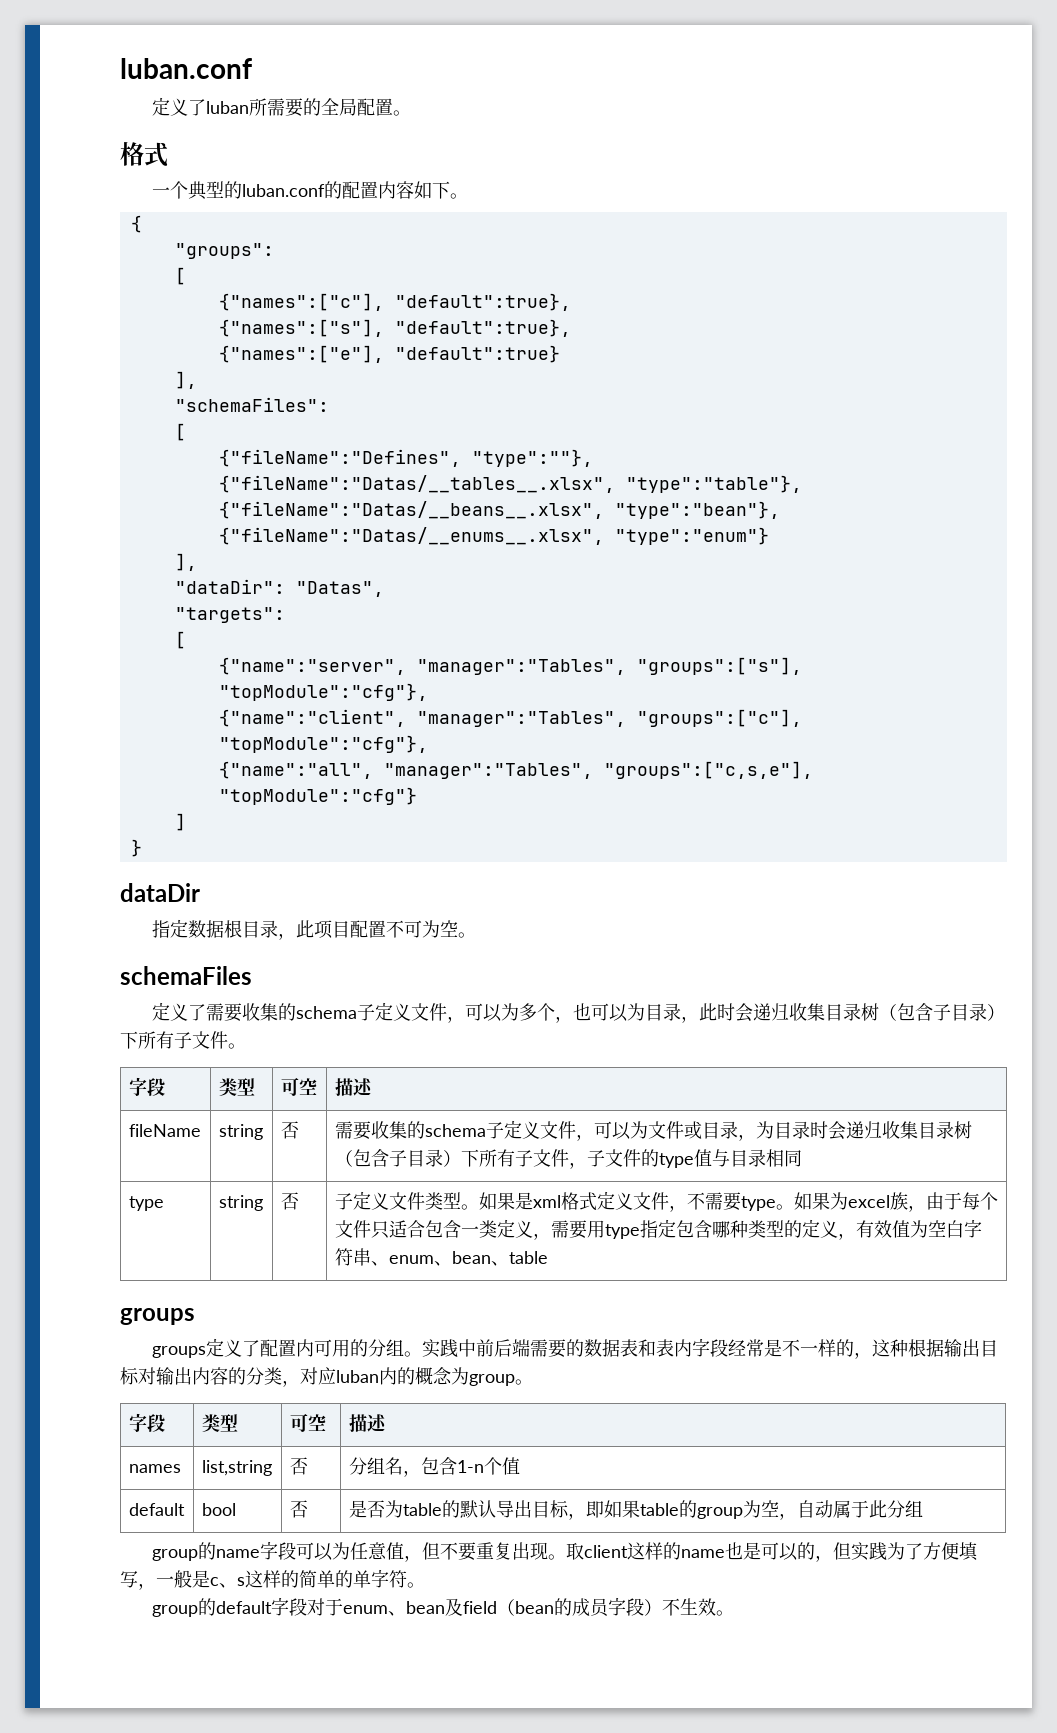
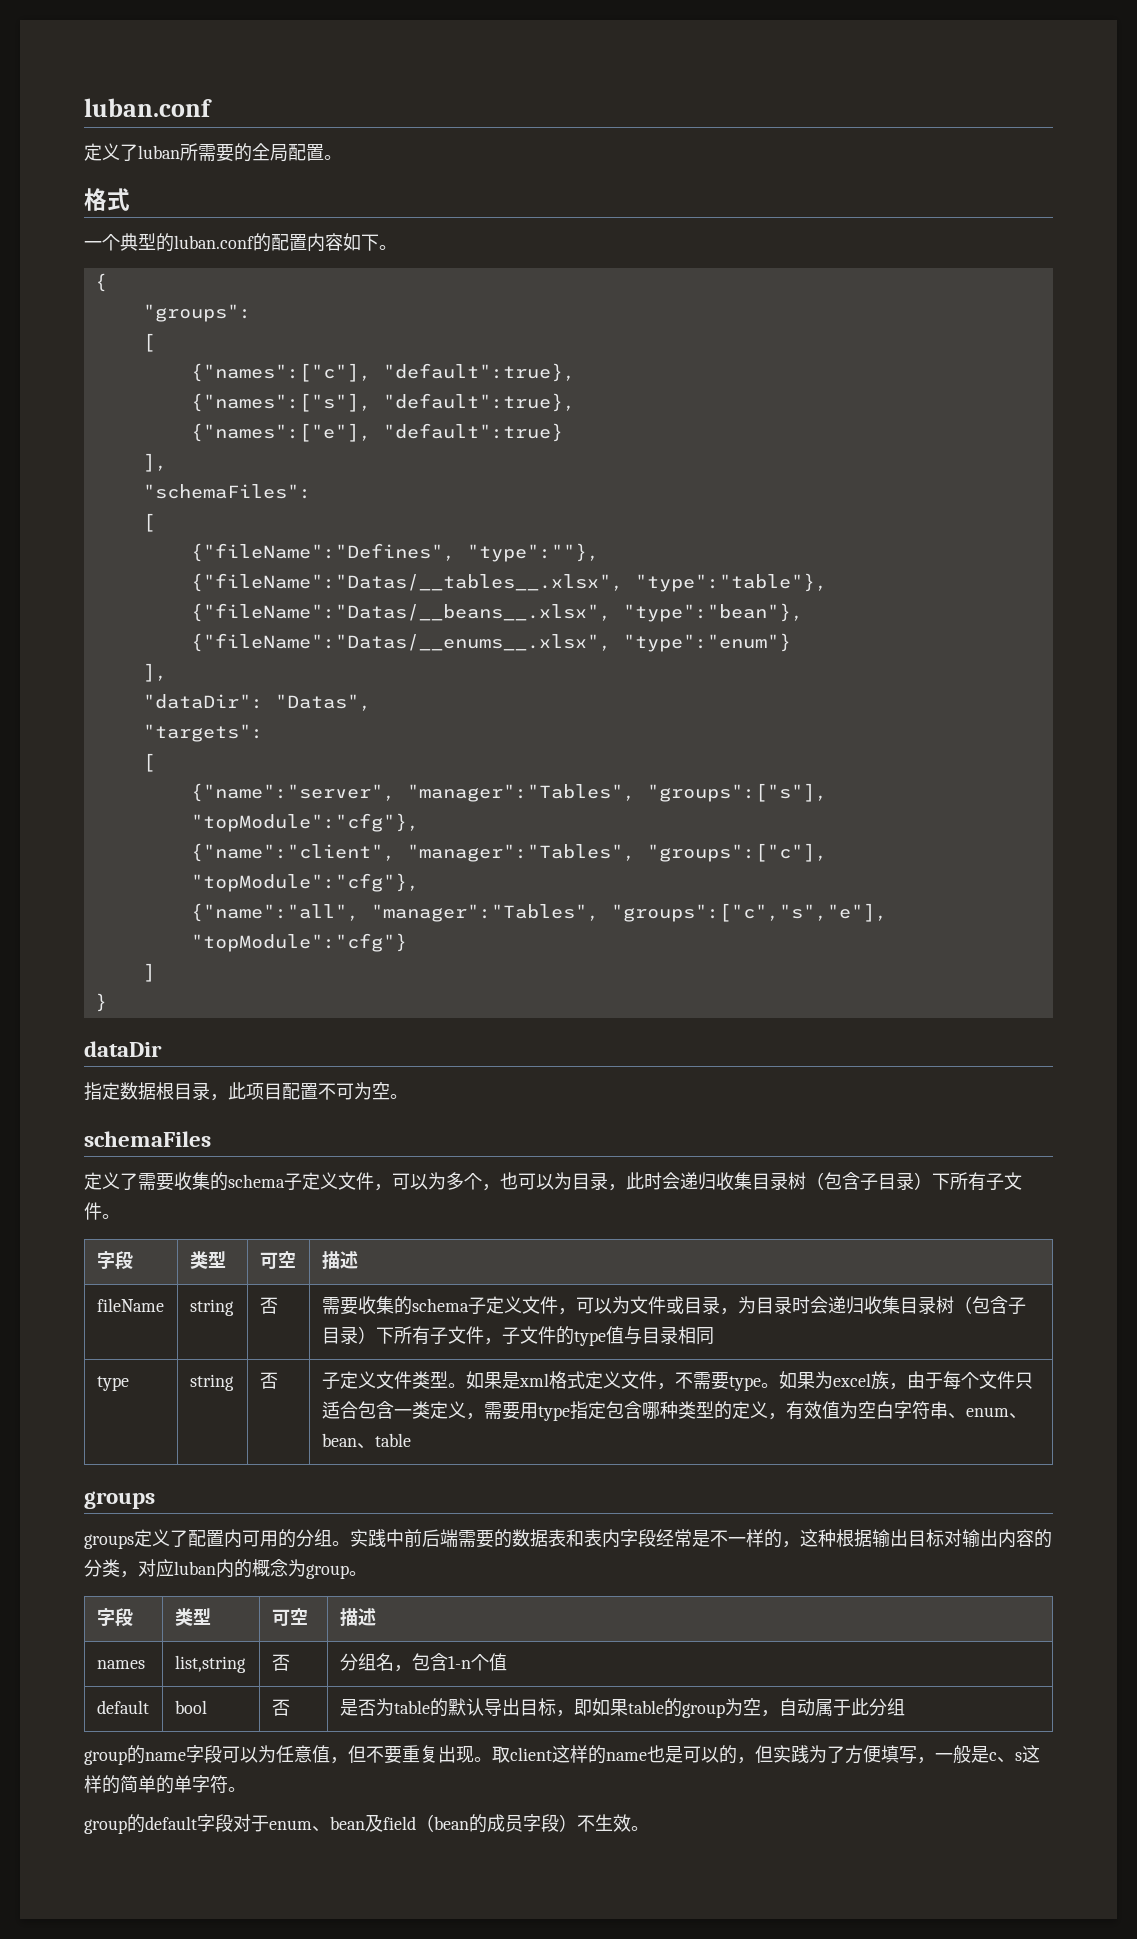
[603,761,813,779] "groups":["c,s,e"], -> [610,903,887,922] "groups":["c","s","e"],

